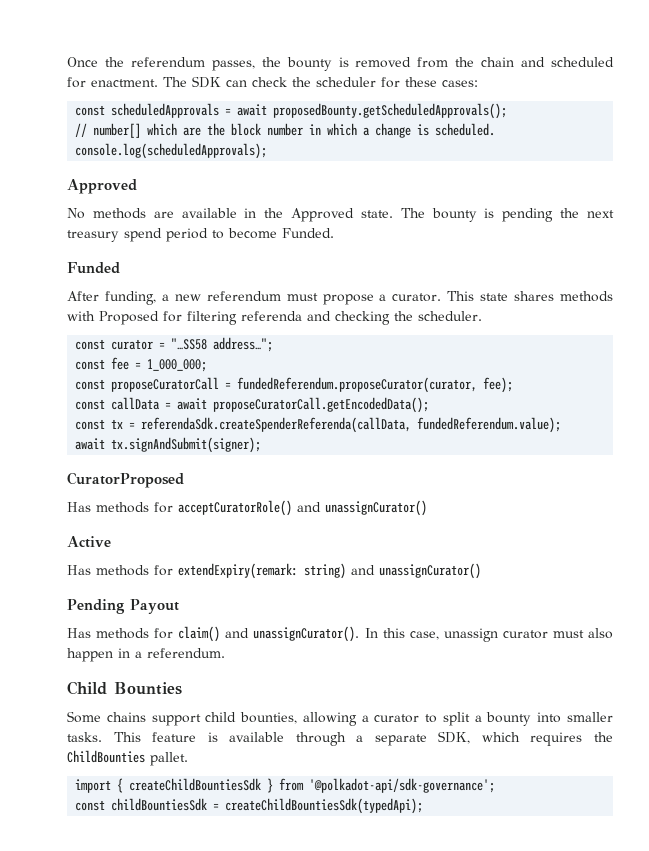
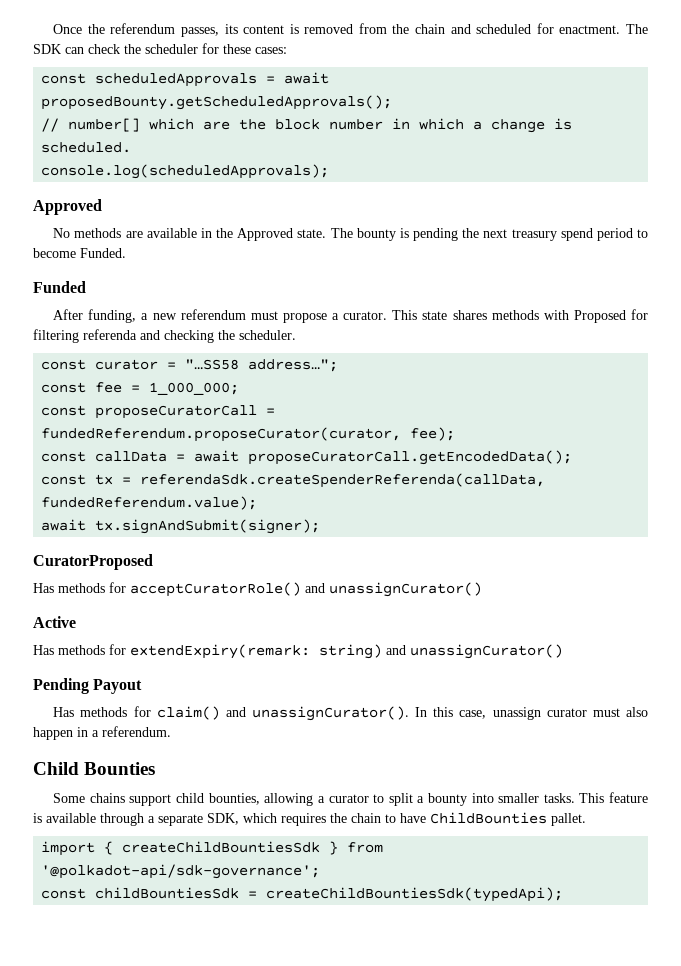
[261,57,332,71] the bounty -> [224,24,285,34] its content
(613, 737) none -> [351,813,426,823] chain to have

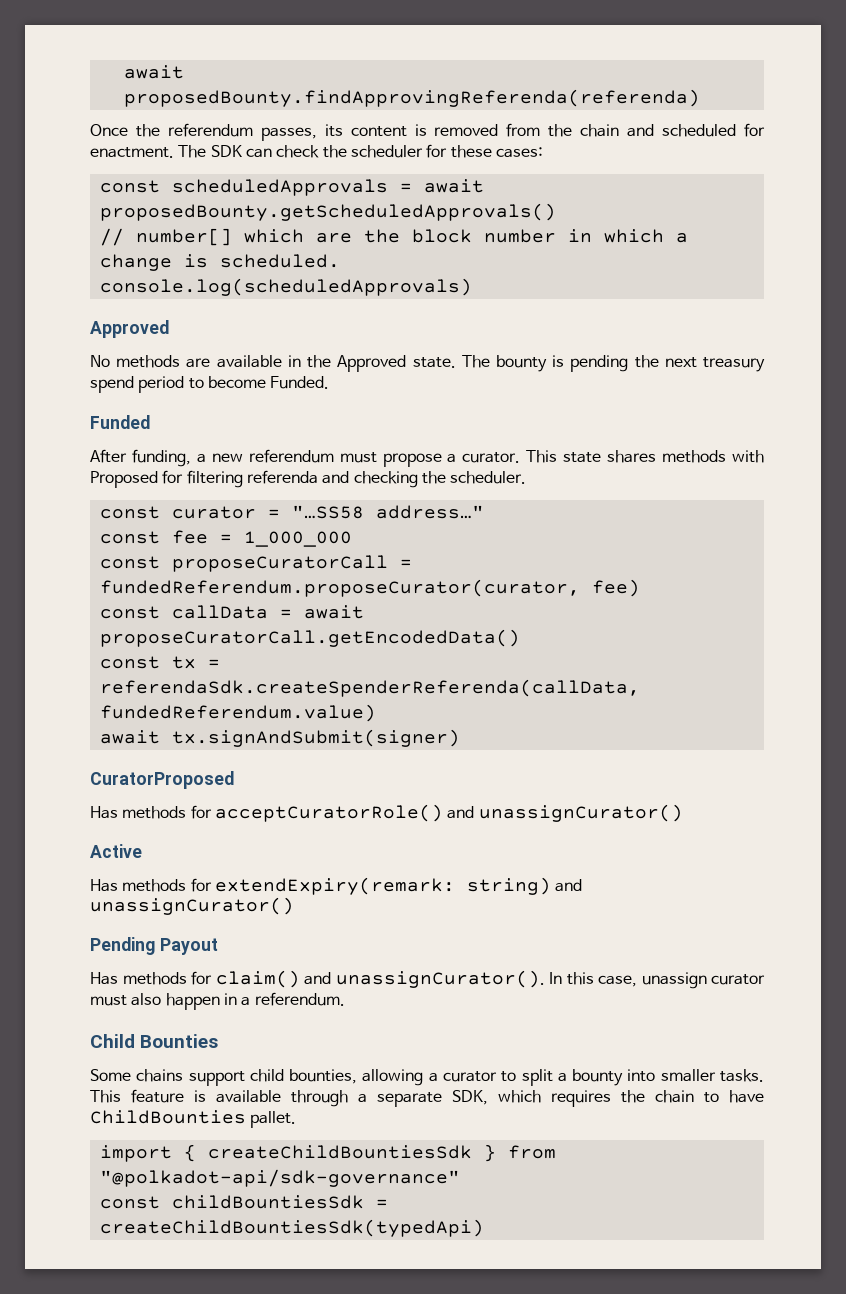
(53, 29) none -> [123,65,184,79] [123,89,700,107] await proposedBounty.findApprovingReferenda(referenda) //
[41,95,393,110] proposedBounty.getScheduledApprovals(); -> [99,203,556,221] proposedBounty.getScheduledApprovals()
[41,164,330,179] console.log(scheduledApprovals); -> [99,278,472,296] console.log(scheduledApprovals)
[248,359,339,372] address…"; -> [375,505,484,519] address…"
[149,382,240,395] 1_000_000; -> [243,531,352,547] 1_000_000
[410,427,456,441] fee); -> [591,579,640,597] fee)
[248,450,573,465] proposeCuratorCall.getEncodedData(); -> [99,629,520,647] proposeCuratorCall.getEncodedData()
[41,496,258,510] [41,519,321,534] fundedReferendum.value); // await tx.signAndSubmit(signer); -> [99,704,376,722] [99,729,460,747] fundedReferendum.value) // await tx.signAndSubmit(signer)
[41,864,321,879] '@polkadot-api/sdk-governance'; -> [99,1169,460,1187] "@polkadot-api/sdk-governance"
[266,887,564,902] createChildBountiesSdk(typedApi); -> [99,1219,484,1237] createChildBountiesSdk(typedApi)

